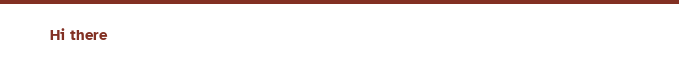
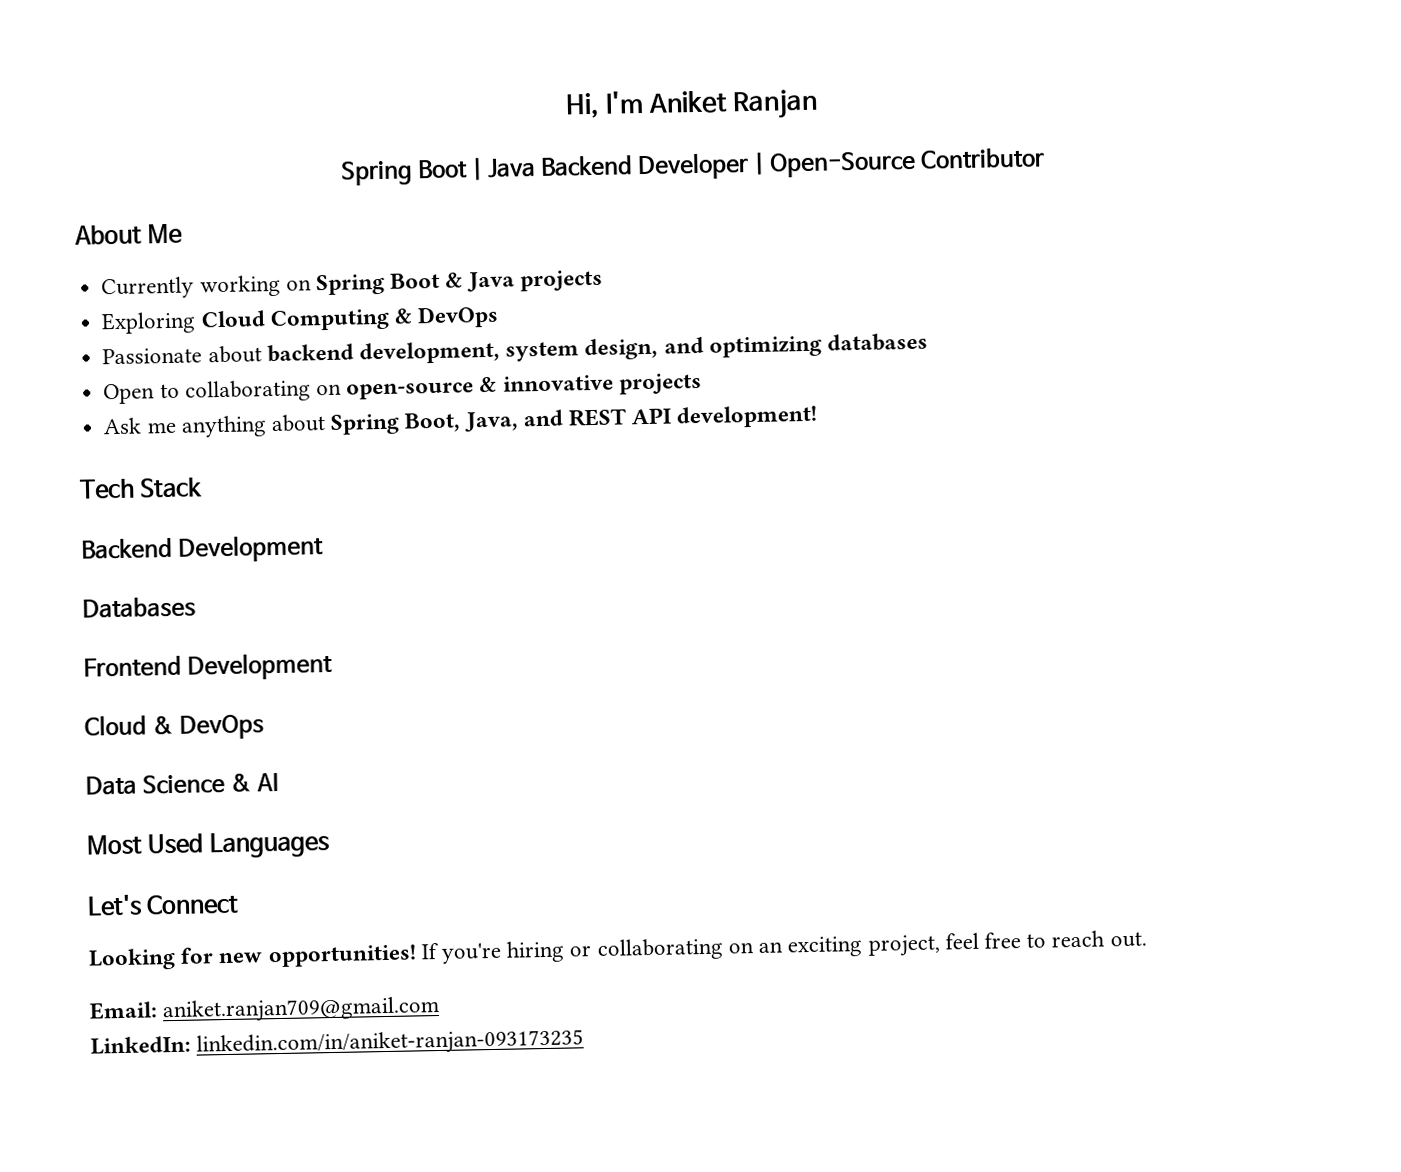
[50,28,108,40] Hi there -> [564,88,819,120] [339,147,1046,186] [74,223,184,245] [101,269,603,300] [101,305,500,335] [102,332,928,365] [103,372,702,405] [103,404,819,438] [79,477,204,499] [81,534,325,563] [82,596,196,619] [83,651,334,681] [84,714,265,740] [85,772,280,795] [86,831,331,859] [87,893,240,917] [88,930,1147,971] [89,995,441,1024] [90,1028,585,1058] Hi, I'm Aniket Ranjan // Spring Boot | Java Backend Developer | Open-Source Contributor // About Me // Currently working on Spring Boot & Java projects // Exploring Cloud Computing & DevOps // Passionate about backend development, system design, and optimizing databases // Open to collaborating on open-source & innovative projects // Ask me anything about Spring Boot, Java, and REST API development! // Tech Stack // Backend Development // Databases // Frontend Development // Cloud & DevOps // Data Science & AI // Most Used Languages // Let's Connect // Looking for new opportunities! If you're hiring or collaborating on an exciting project, feel free to reach out. // Email: aniket.ranjan709@gmail.com // LinkedIn: linkedin.com/in/aniket-ranjan-093173235

